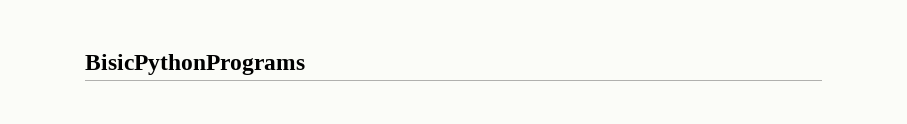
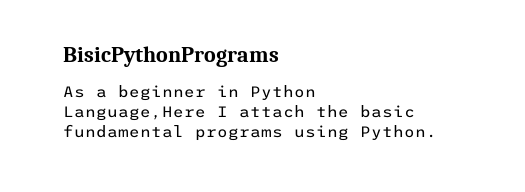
(305, 64) none -> [63,85,316,101] [63,105,415,121] [63,124,437,141] // As a beginner in Python Language,Here I attach the basic fundamental programs using Python.

